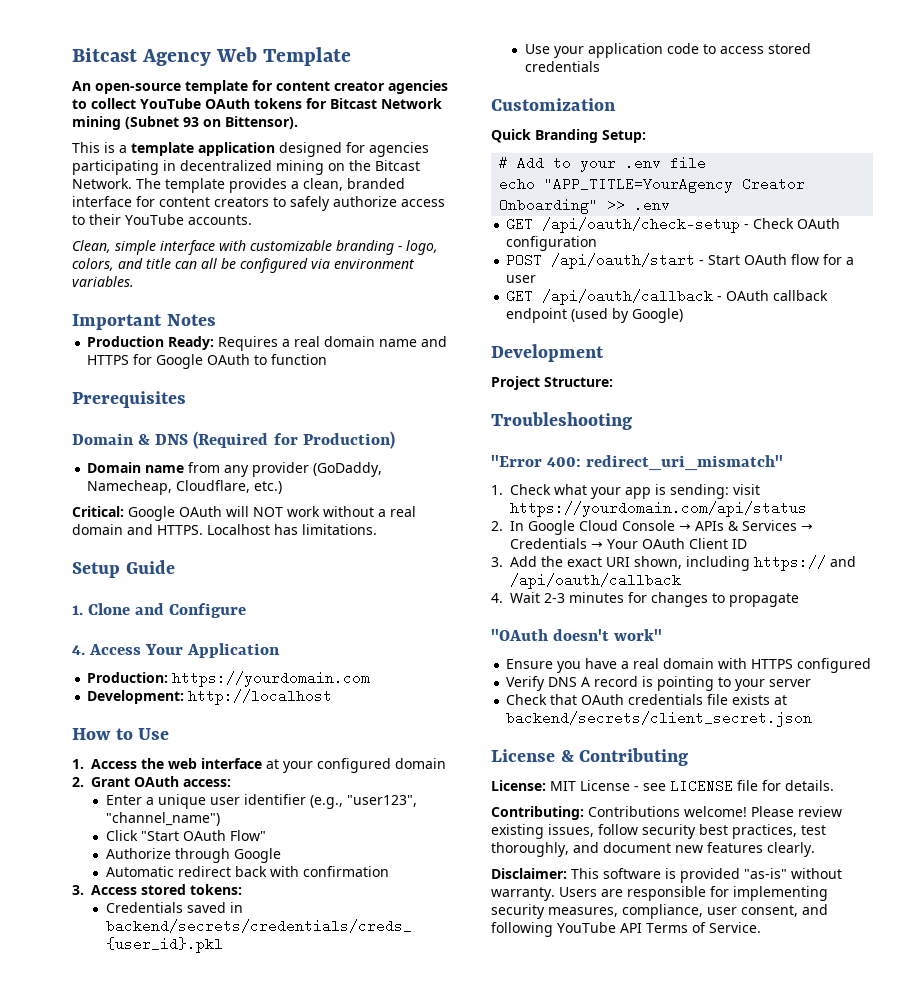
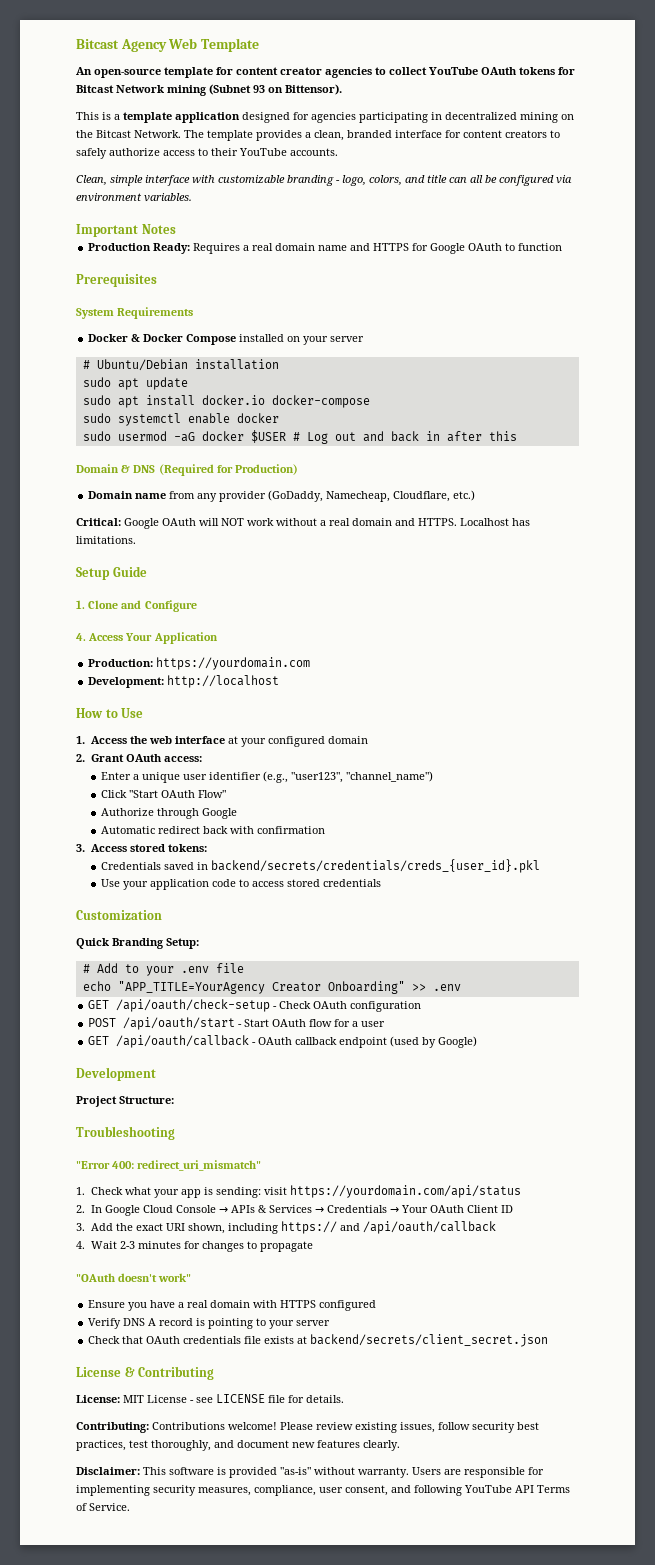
(186, 399) none -> [76,307,194,319] [88,334,365,345] [82,359,279,371] [82,377,188,390] [82,395,370,408] [82,413,279,426] [82,430,517,444] // System Requirements // Docker & Docker Compose installed on your server // # Ubuntu/Debian installation // sudo apt update // sudo apt install docker.io docker-compose // sudo systemctl enable docker // sudo usermod -aG docker $USER # Log out and back in after this

